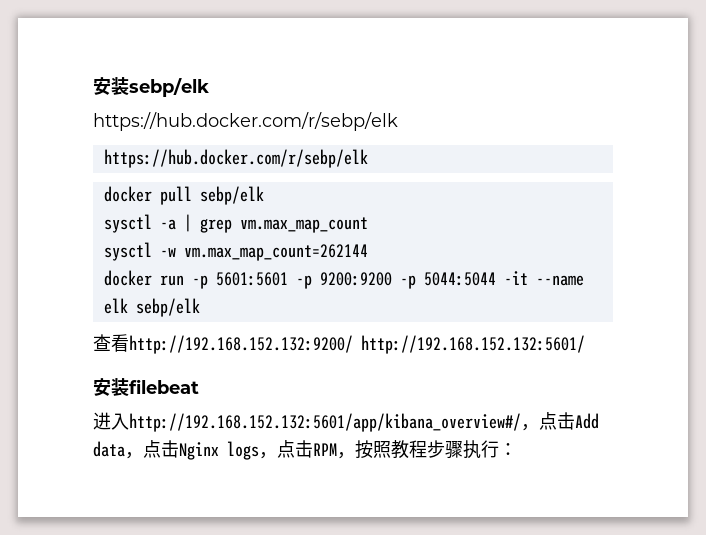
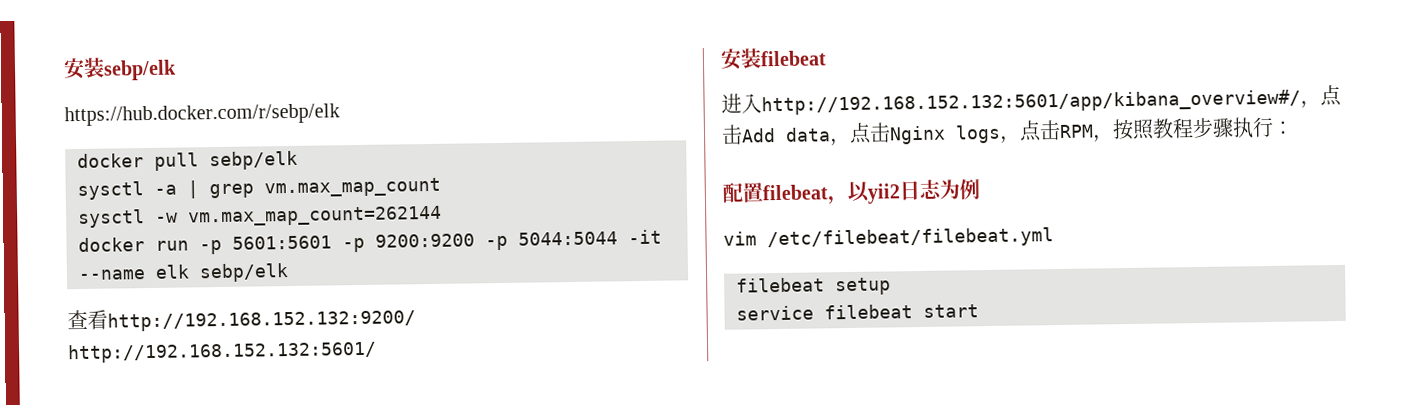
[103,149,368,168] // https://hub.docker.com/r/sebp/elk -> (340, 115) none
(517, 449) none -> [722,178,980,205] [723,227,1054,250] [736,277,891,296] [736,304,979,321] // 配置filebeat，以yii2日志为例 // vim /etc/filebeat/filebeat.yml // filebeat setup // service filebeat start

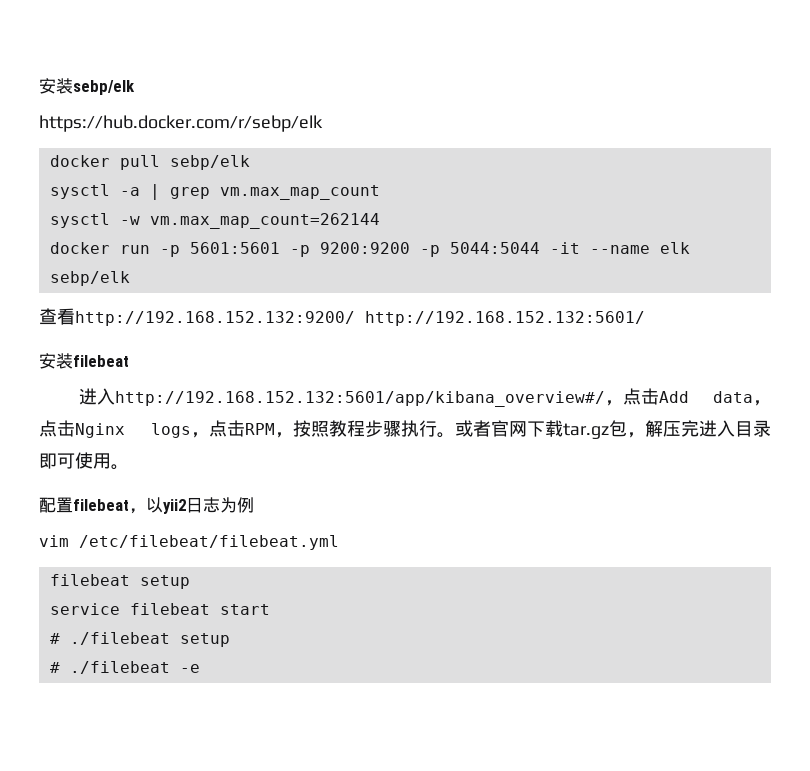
[1272,120,1294,135] ： -> [437,420,771,439] [39,452,129,470] 。或者官网下载tar.gz包，解压完进入目录即可使用。
(979, 311) none -> [49,632,230,647] [49,661,200,674] // # ./filebeat setup // # ./filebeat -e

